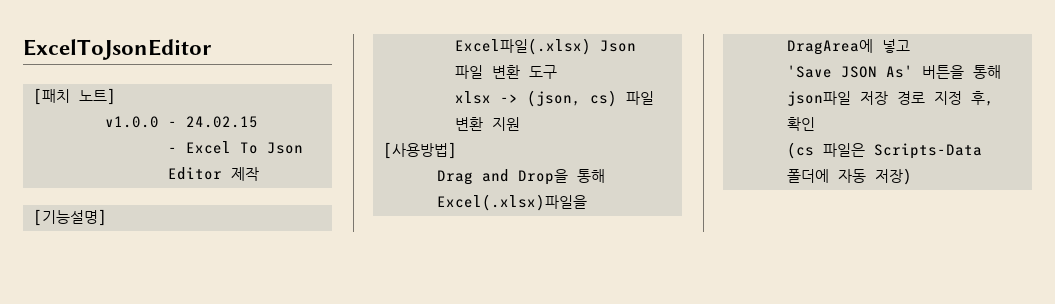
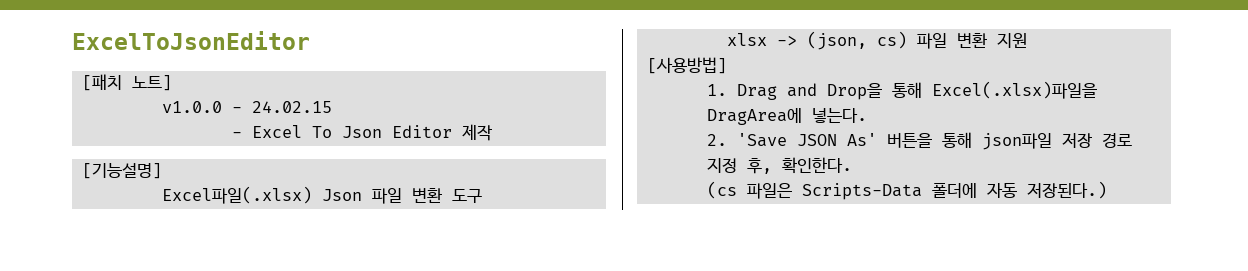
(457, 150) none -> [706,84,727,96] 1.
[881,39,910,53] 넣고 // -> [811,108,867,123] [706,134,727,146] 넣는다. // 2.
[786,117,815,131] 확인 -> [781,157,852,174] 확인한다.
[874,168,912,185] 저장) -> [1026,181,1107,199] 저장된다.)

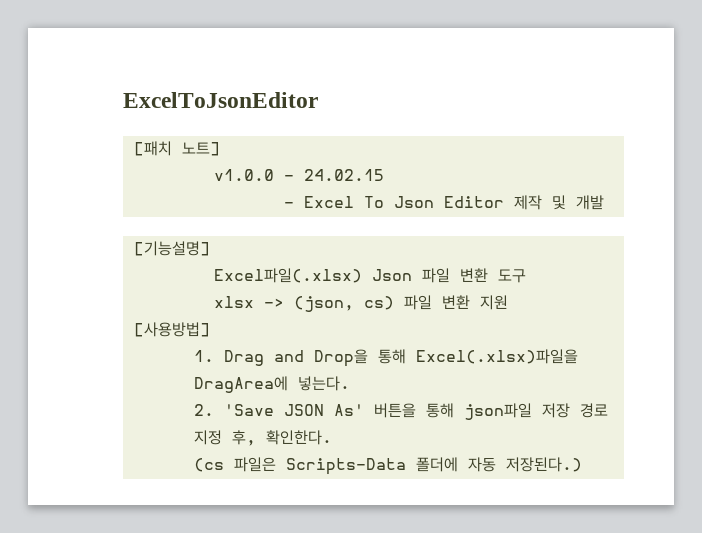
(492, 132) none -> [552,195,605,210] 및 개발

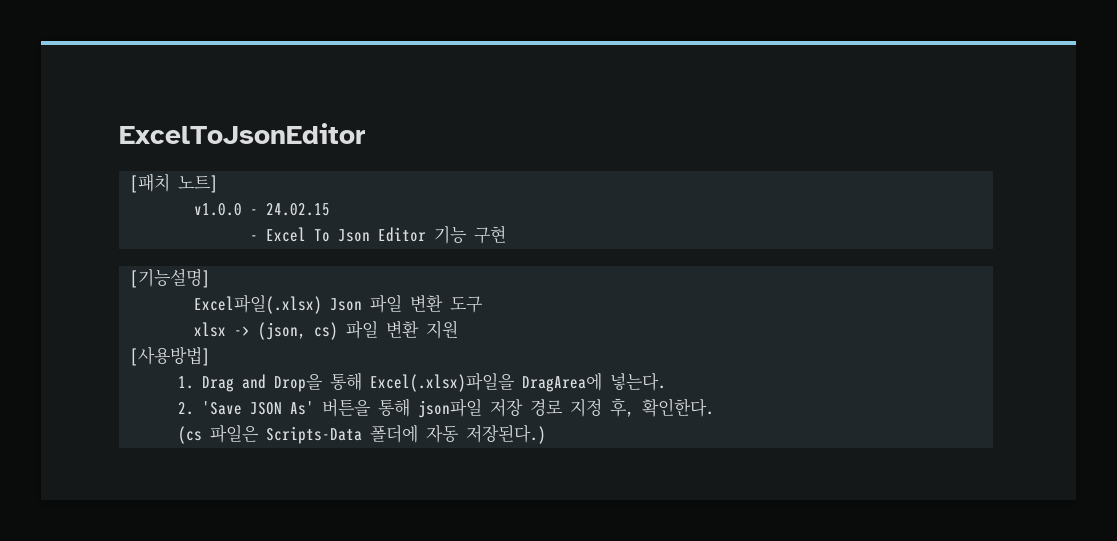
[514,195,605,210] 제작 및 개발 -> [433,225,506,244] 기능 구현

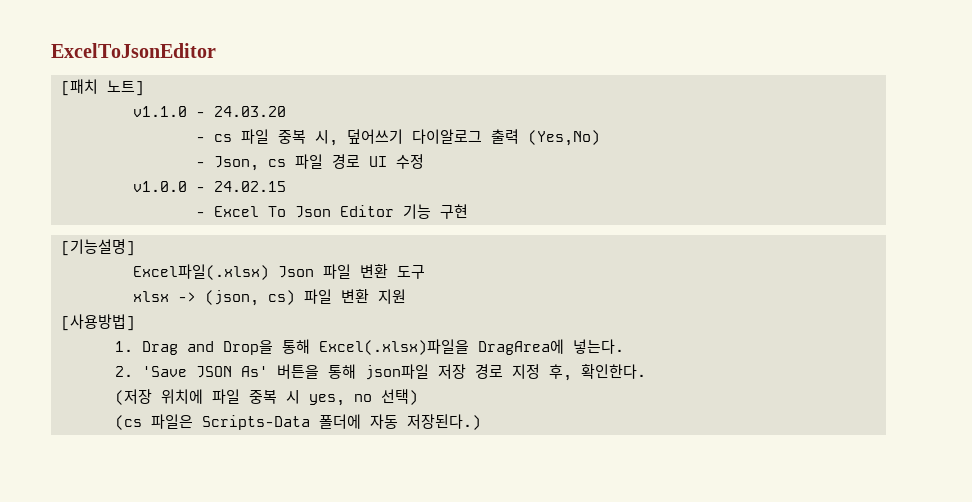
(218, 184) none -> [132,106,286,117] [195,129,600,146] [195,154,424,171] // v1.1.0 - 24.03.20 // - cs 파일 중복 시, 덮어쓰기 다이알로그 출력 (Yes,No) // - Json, cs 파일 경로 UI 수정
(714, 407) none -> [114,389,418,406] // (저장 위치에 파일 중복 시 yes, no 선택)

